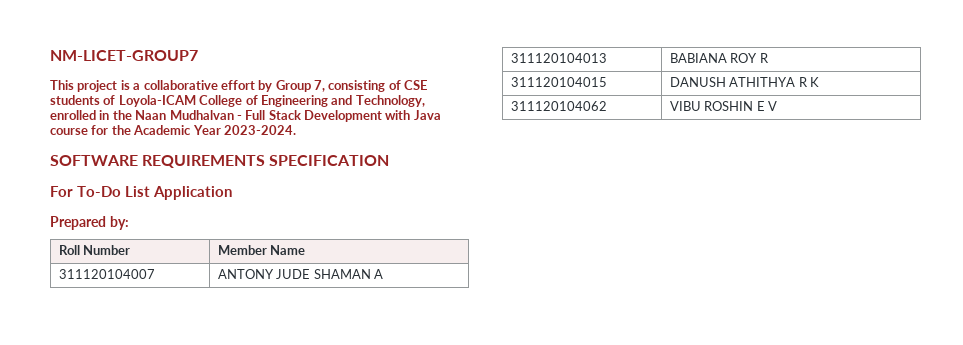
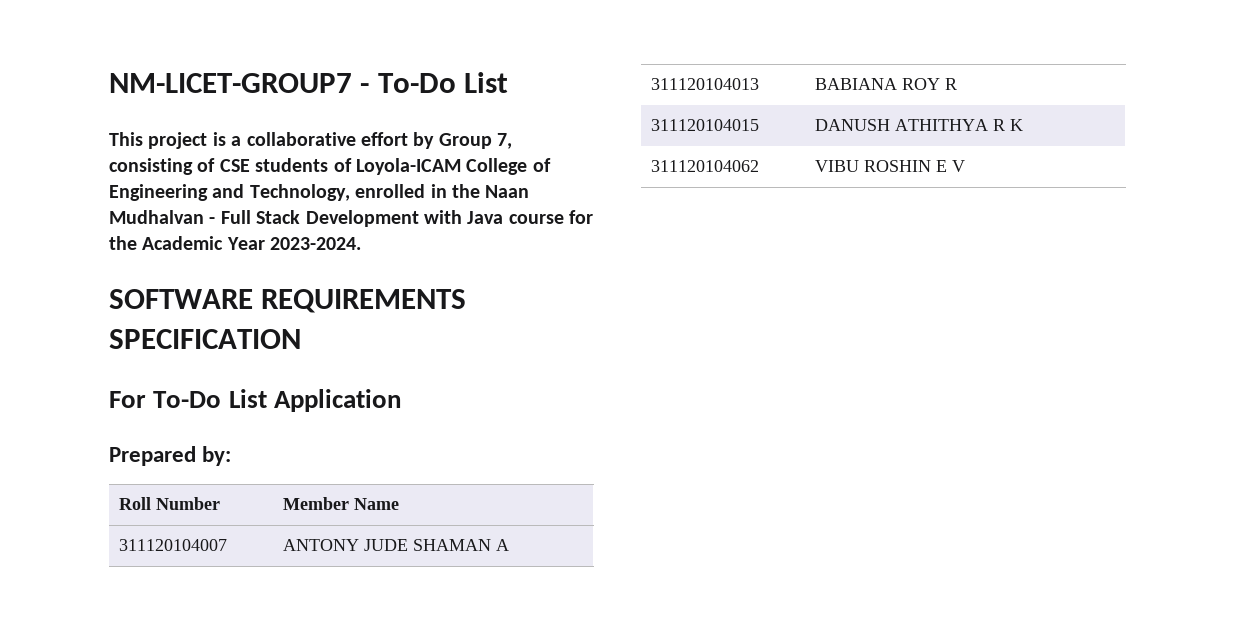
(198, 55) none -> [360,72,509,93] - To-Do List

